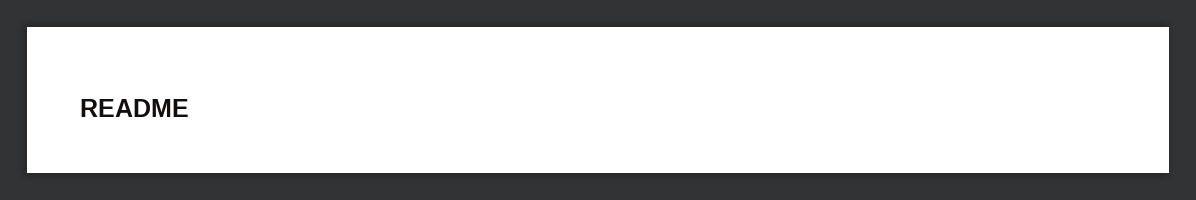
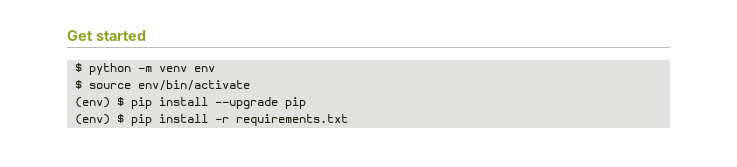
[80,99,189,117] README -> [67,30,146,41] [74,63,215,75] [74,80,250,91] [74,97,306,109] [74,114,348,126] Get started // $ python -m venv env // $ source env/bin/activate // (env) $ pip install --upgrade pip // (env) $ pip install -r requirements.txt

